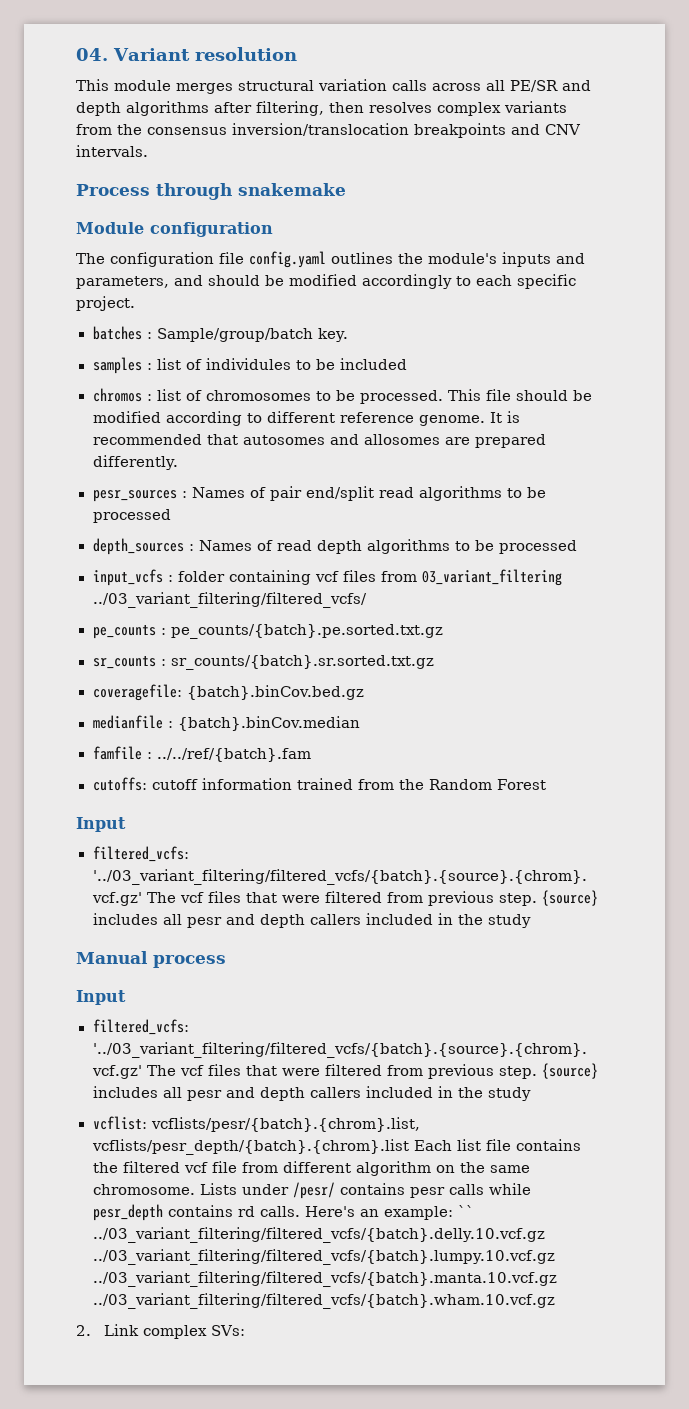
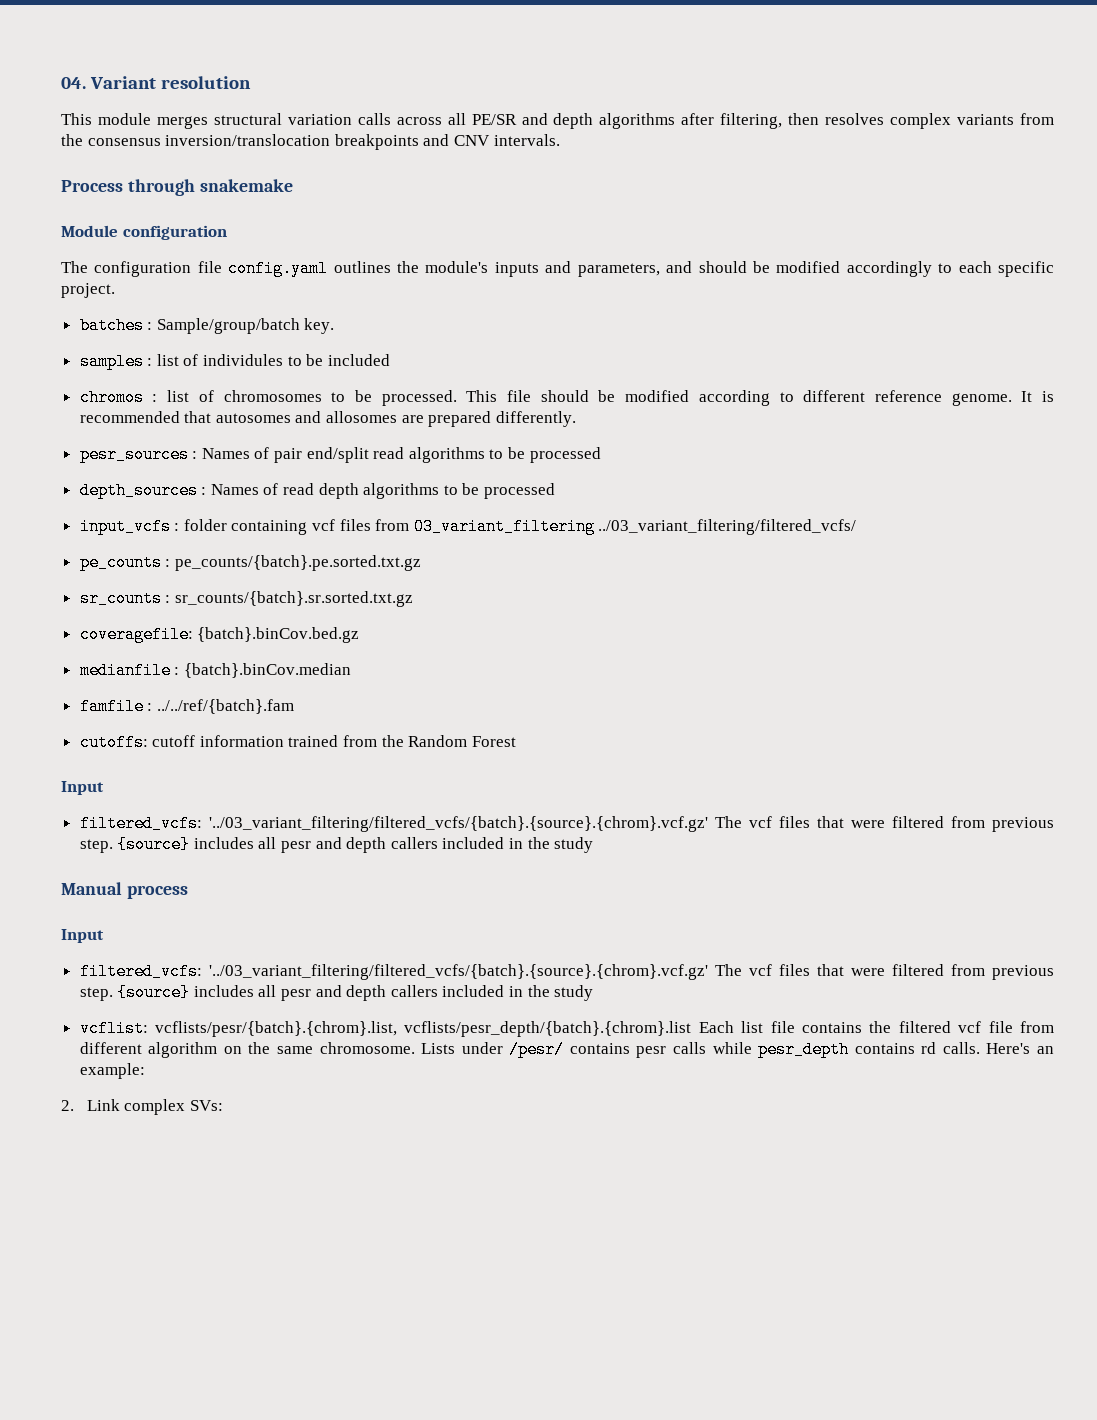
[457,1205,474,1217] [92,1227,546,1243] [92,1249,556,1265] [92,1271,557,1287] [92,1293,555,1309] `` ../03_variant_filtering/filtered_vcfs/{batch}.delly.10.vcf.gz ../03_variant_filtering/filtered_vcfs/{batch}.lumpy.10.vcf.gz ../03_variant_filtering/filtered_vcfs/{batch}.manta.10.vcf.gz ../03_variant_filtering/filtered_vcfs/{batch}.wham.10.vcf.gz -> (145, 1071) none

